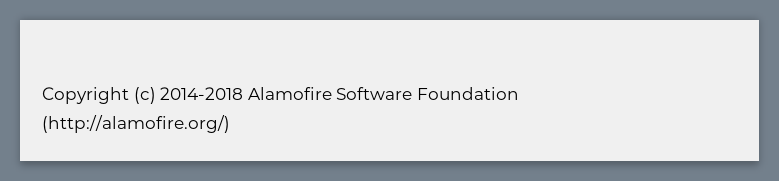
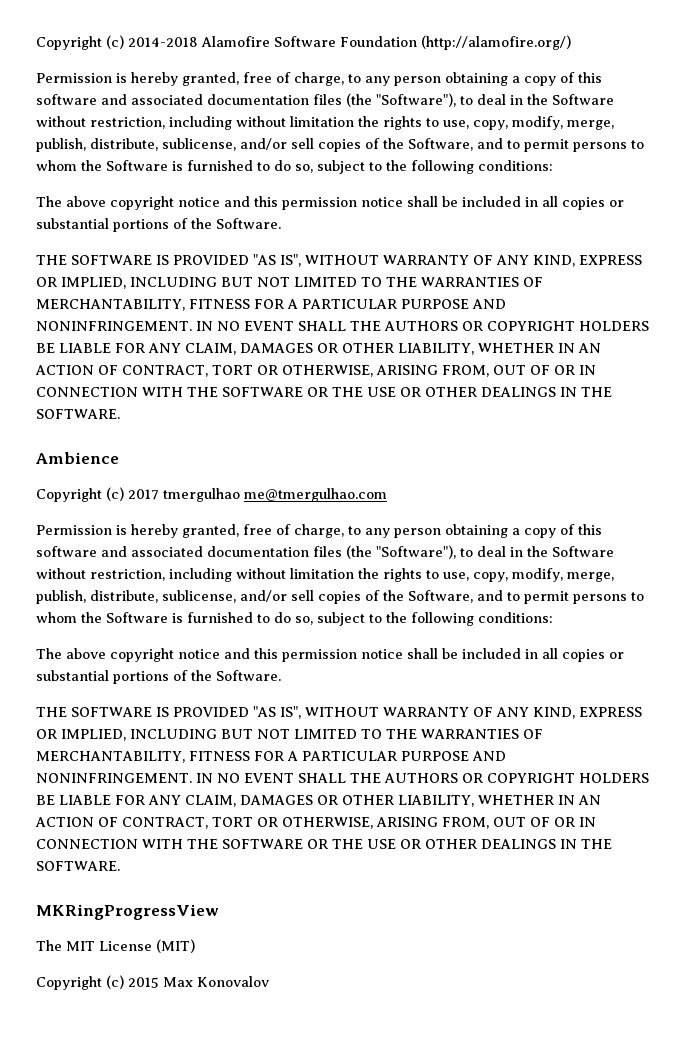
(230, 124) none -> [36,72,602,86] [36,93,614,107] [36,116,614,130] [36,138,644,152] [36,160,553,174] [36,196,624,210] [36,218,281,232] [36,254,642,267] [36,277,543,289] [36,299,506,311] [36,321,649,331] [36,343,601,355] [35,365,596,377] [36,387,612,397] [36,409,120,419] [35,452,119,464] [36,487,387,502] [36,524,602,538] [36,545,614,559] [36,568,614,582] [36,590,644,604] [36,612,553,626] [36,648,624,662] [36,670,281,684] [36,706,642,719] [36,729,543,741] [36,751,506,763] [36,773,649,783] [36,795,601,807] [35,817,596,829] [36,839,612,849] [36,861,120,871] [36,904,219,920] [36,939,195,953] [36,975,269,990] // Permission is hereby granted, free of charge, to any person obtaining a copy of this software and associated documentation files (the "Software"), to deal in the Software without restriction, including without limitation the rights to use, copy, modify, merge, publish, distribute, sublicense, and/or sell copies of the Software, and to permit persons to whom the Software is furnished to do so, subject to the following conditions: // The above copyright notice and this permission notice shall be included in all copies or substantial portions of the Software. // THE SOFTWARE IS PROVIDED "AS IS", WITHOUT WARRANTY OF ANY KIND, EXPRESS OR IMPLIED, INCLUDING BUT NOT LIMITED TO THE WARRANTIES OF MERCHANTABILITY, FITNESS FOR A PARTICULAR PURPOSE AND NONINFRINGEMENT. IN NO EVENT SHALL THE AUTHORS OR COPYRIGHT HOLDERS BE LIABLE FOR ANY CLAIM, DAMAGES OR OTHER LIABILITY, WHETHER IN AN ACTION OF CONTRACT, TORT OR OTHERWISE, ARISING FROM, OUT OF OR IN CONNECTION WITH THE SOFTWARE OR THE USE OR OTHER DEALINGS IN THE SOFTWARE. // Ambience // Copyright (c) 2017 tmergulhao me@tmergulhao.com // Permission is hereby granted, free of charge, to any person obtaining a copy of this software and associated documentation files (the "Software"), to deal in the Software without restriction, including without limitation the rights to use, copy, modify, merge, publish, distribute, sublicense, and/or sell copies of the Software, and to permit persons to whom the Software is furnished to do so, subject to the following conditions: // The above copyright notice and this permission notice shall be included in all copies or substantial portions of the Software. // THE SOFTWARE IS PROVIDED "AS IS", WITHOUT WARRANTY OF ANY KIND, EXPRESS OR IMPLIED, INCLUDING BUT NOT LIMITED TO THE WARRANTIES OF MERCHANTABILITY, FITNESS FOR A PARTICULAR PURPOSE AND NONINFRINGEMENT. IN NO EVENT SHALL THE AUTHORS OR COPYRIGHT HOLDERS BE LIABLE FOR ANY CLAIM, DAMAGES OR OTHER LIABILITY, WHETHER IN AN ACTION OF CONTRACT, TORT OR OTHERWISE, ARISING FROM, OUT OF OR IN CONNECTION WITH THE SOFTWARE OR THE USE OR OTHER DEALINGS IN THE SOFTWARE. // MKRingProgressView // The MIT License (MIT) // Copyright (c) 2015 Max Konovalov

